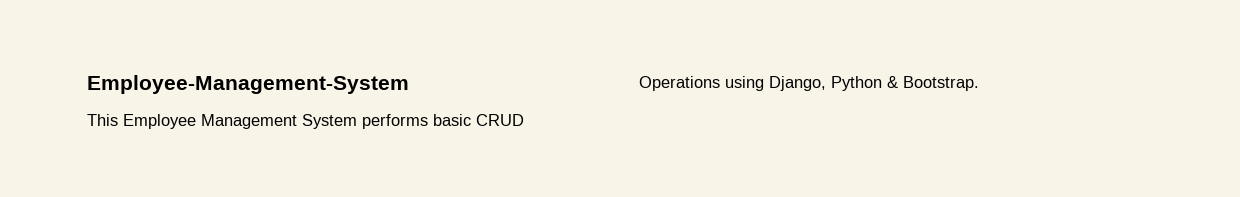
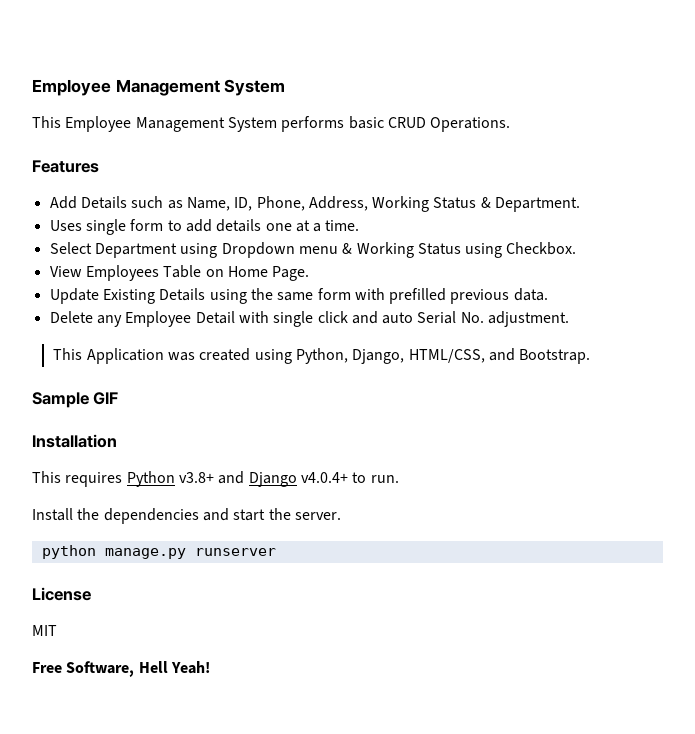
[87,75,409,94] Employee-Management-System -> [32,79,286,96] Employee Management System
[639,76,979,91] Operations using Django, Python & Bootstrap. -> [430,117,511,132] [32,160,99,173] [49,196,581,212] [49,219,360,235] [49,242,577,258] [49,265,310,281] [49,288,548,304] [49,311,570,327] [53,348,591,364] [32,392,119,408] [32,434,117,448] [32,471,399,487] [32,508,341,524] [41,545,276,559] [32,587,91,601] [32,625,57,636] [32,661,210,677] Operations. // Features // Add Details such as Name, ID, Phone, Address, Working Status & Department. // Uses single form to add details one at a time. // Select Department using Dropdown menu & Working Status using Checkbox. // View Employees Table on Home Page. // Update Existing Details using the same form with prefilled previous data. // Delete any Employee Detail with single click and auto Serial No. adjustment. // This Application was created using Python, Django, HTML/CSS, and Bootstrap. // Sample GIF // Installation // This requires Python v3.8+ and Django v4.0.4+ to run. // Install the dependencies and start the server. // python manage.py runserver // License // MIT // Free Software, Hell Yeah!

